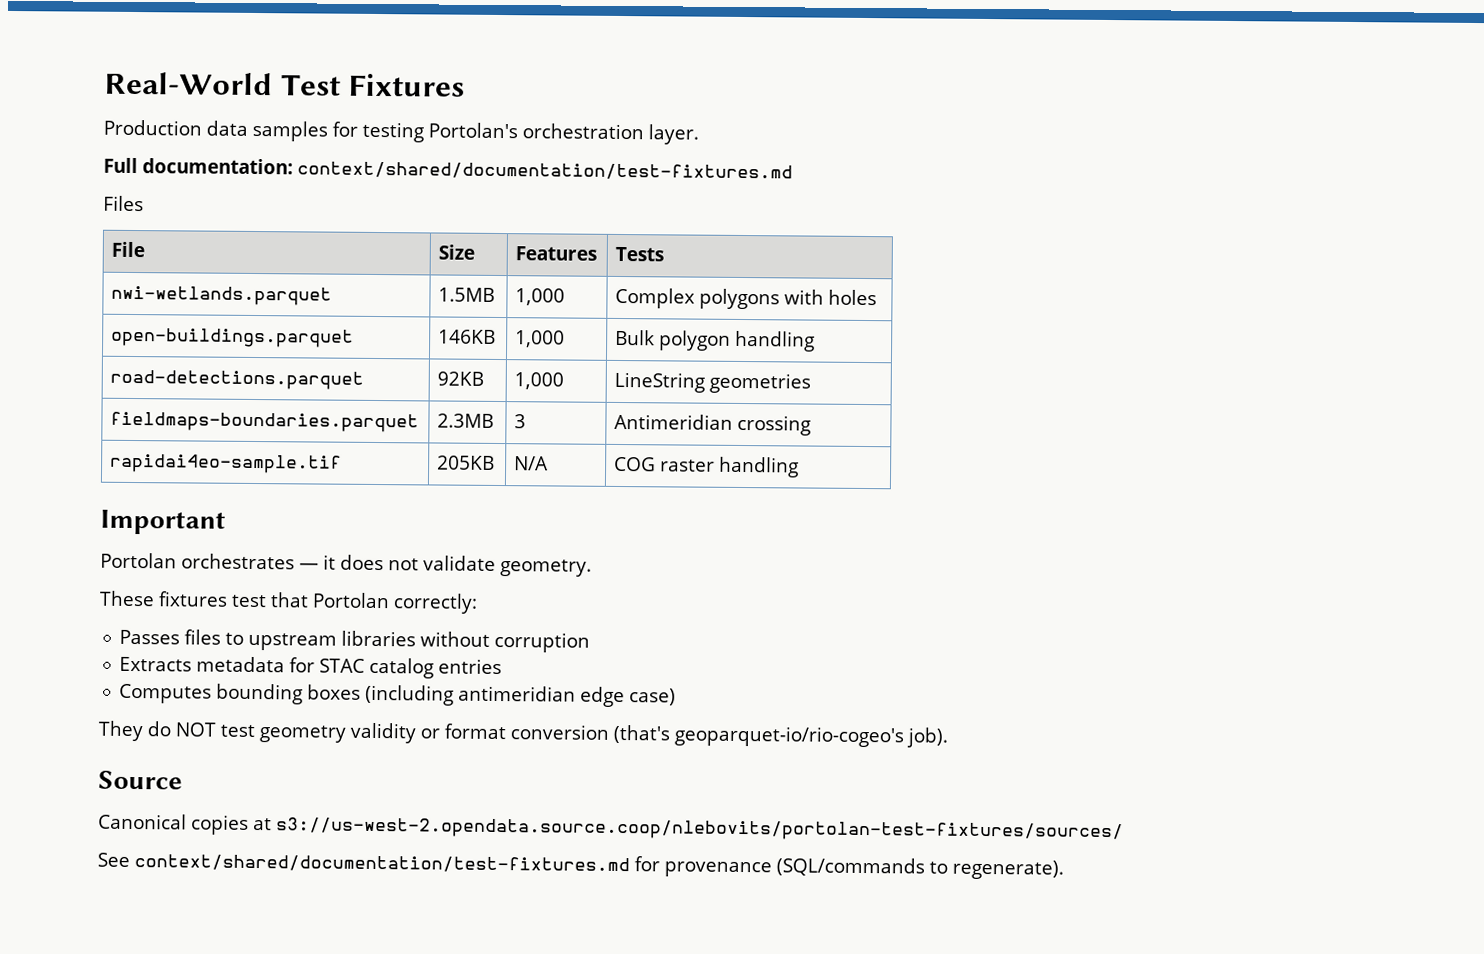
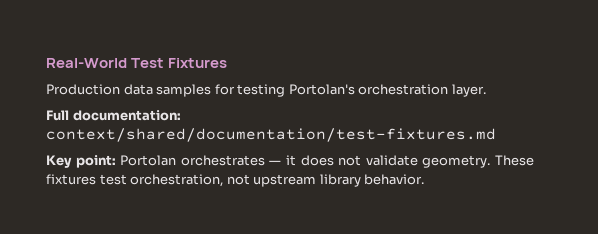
[103,195,144,212] [111,241,146,258] [438,244,476,260] [515,246,598,261] [615,246,665,262] [111,285,333,306] [438,287,496,302] [515,288,566,306] [615,287,878,310] [111,327,355,348] [438,329,497,344] [515,330,566,348] [615,329,816,352] [110,369,365,390] [437,371,485,386] [514,372,565,390] [614,371,812,394] [110,411,420,433] [437,413,495,428] [514,414,527,429] [614,413,812,436] [110,453,343,474] [437,455,496,470] [514,456,550,471] [614,456,800,478] [100,509,226,535] Files // File | Size | Features | Tests // nwi-wetlands.parquet | 1.5MB | 1,000 | Complex polygons with holes // open-buildings.parquet | 146KB | 1,000 | Bulk polygon handling // road-detections.parquet | 92KB | 1,000 | LineString geometries // fieldmaps-boundaries.parquet | 2.3MB | 3 | Antimeridian crossing // rapidai4eo-sample.tif | 205KB | N/A | COG raster handling // Important // -> [46,155,116,168] Key point:
(592, 568) // -> (491, 161) none
[270,592,478,614] [119,629,591,653] [119,656,503,679] [119,683,677,708] [98,720,948,748] [98,770,183,790] [98,813,1124,843] [97,852,1064,880] that Portolan correctly: // Passes files to upstream libraries without corruption // Extracts metadata for STAC catalog entries // Computes bounding boxes (including antimeridian edge case) // They do NOT test geometry validity or format conversion (that's geoparquet-io/rio-cogeo's job). // Source // Canonical copies at s3://us-west-2.opendata.source.coop/nlebovits/portolan-test-fixtures/sources/ // See context/shared/documentation/test-fixtures.md for provenance (SQL/commands to regenerate). -> [130,174,425,187] orchestration, not upstream library behavior.

